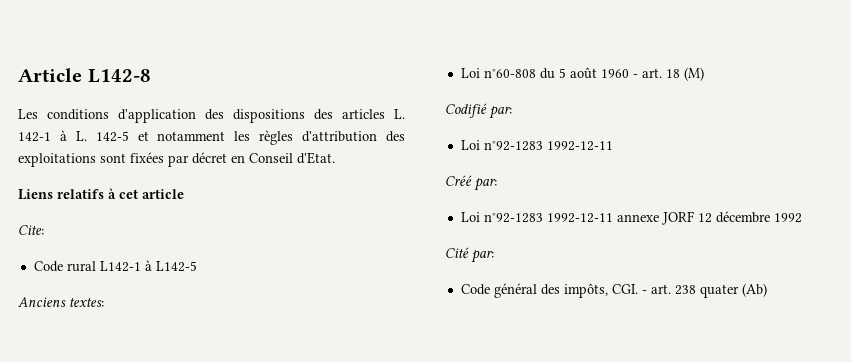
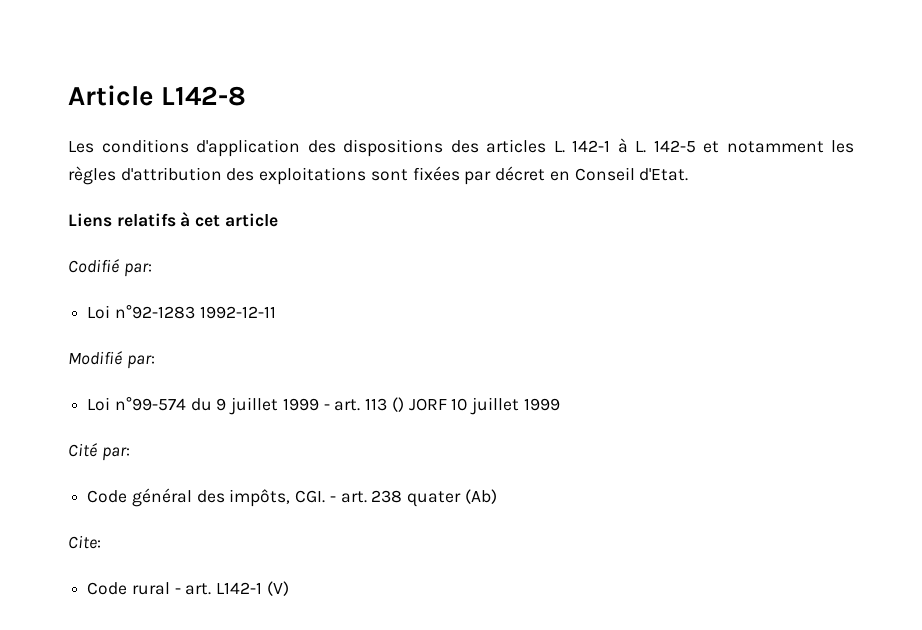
[18,225,44,235] [33,260,197,272] [18,297,104,307] [460,67,704,81] // Cite: // Code rural L142-1 à L142-5 // Anciens textes: // Loi n°60-808 du 5 août 1960 - art. 18 (M) -> (278, 220) none
[445,175,497,191] [460,211,802,225] Créé par: // Loi n°92-1283 1992-12-11 annexe JORF 12 décembre 1992 -> [68,351,155,369] [87,397,560,415] Modifié par: // Loi n°99-574 du 9 juillet 1999 - art. 113 () JORF 10 juillet 1999
(767, 290) none -> [68,535,101,549] [87,581,289,596] // Cite: // Code rural - art. L142-1 (V)

